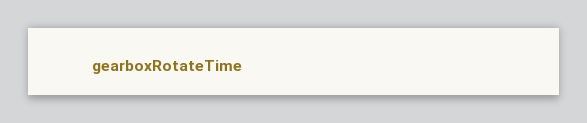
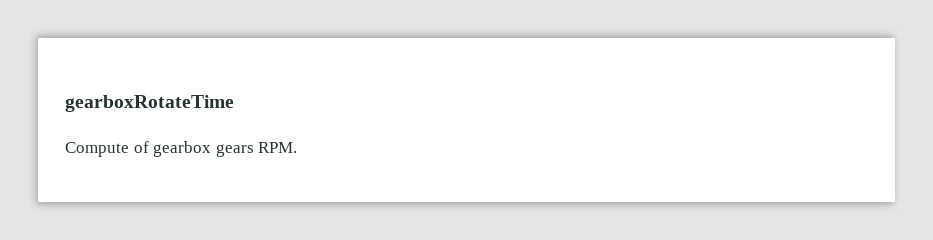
(242, 67) none -> [65,141,298,157] // Compute of gearbox gears RPM.

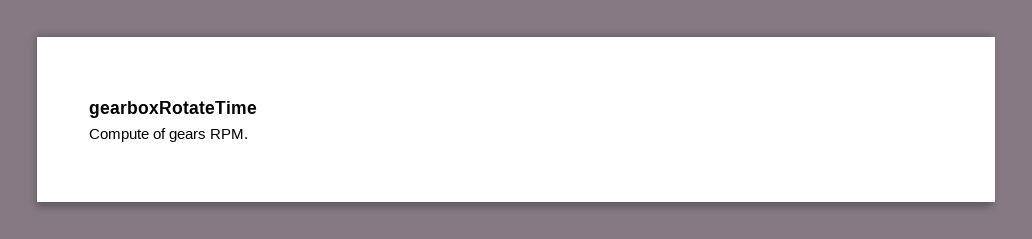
[153,141,212,157] gearbox -> (167, 133) none

